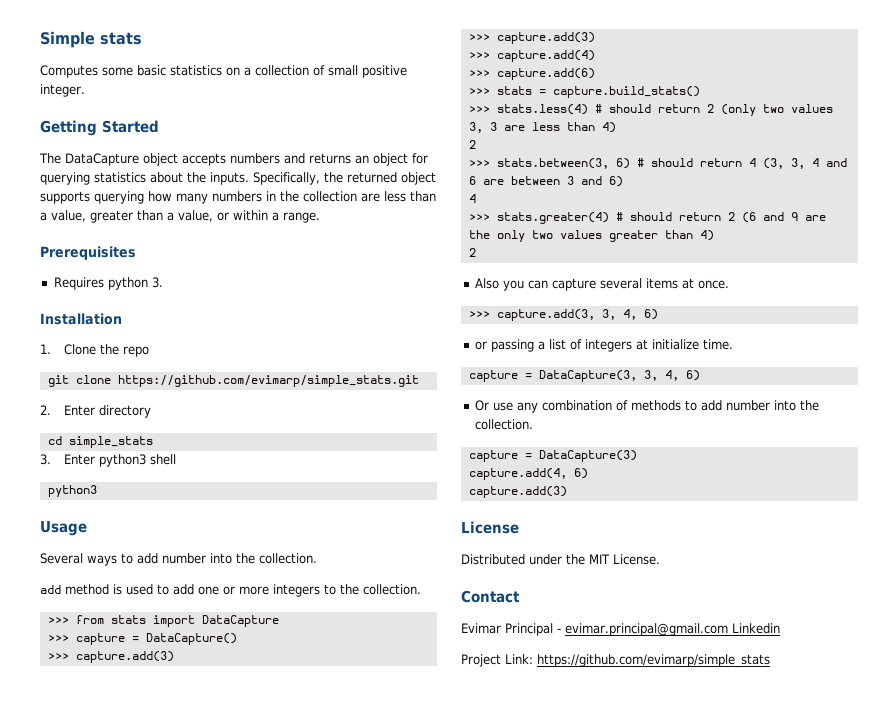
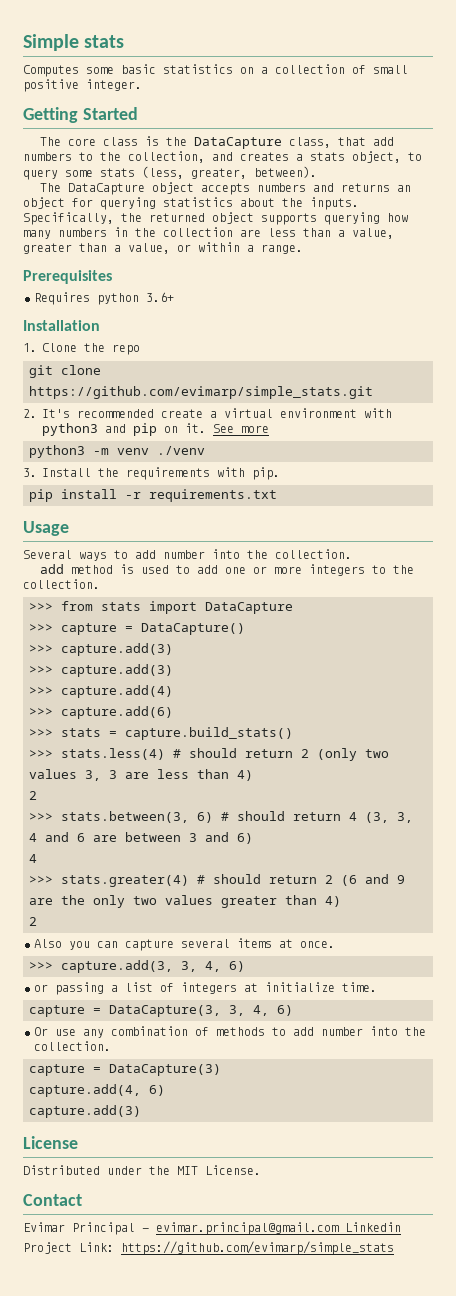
(159, 126) none -> [40,136,395,149] [23,151,422,163] [23,166,317,180] // The core class is the DataCapture class, that add numbers to the collection, and creates a stats object, to query some stats (less, greater, between).
[151,277,163,288] 3. -> [146,292,174,302] 3.6+
[63,405,151,418] [47,436,153,448] [40,454,176,467] [47,485,97,497] Enter directory // cd simple_stats // 3. Enter python3 shell // python3 -> [42,408,392,418] [42,423,269,436] [29,445,205,458] [23,467,280,480] [29,489,277,502] It's recommended create a virtual environment with python3 and pip on it. See more // python3 -m venv ./venv // 3. Install the requirements with pip. // pip install -r requirements.txt

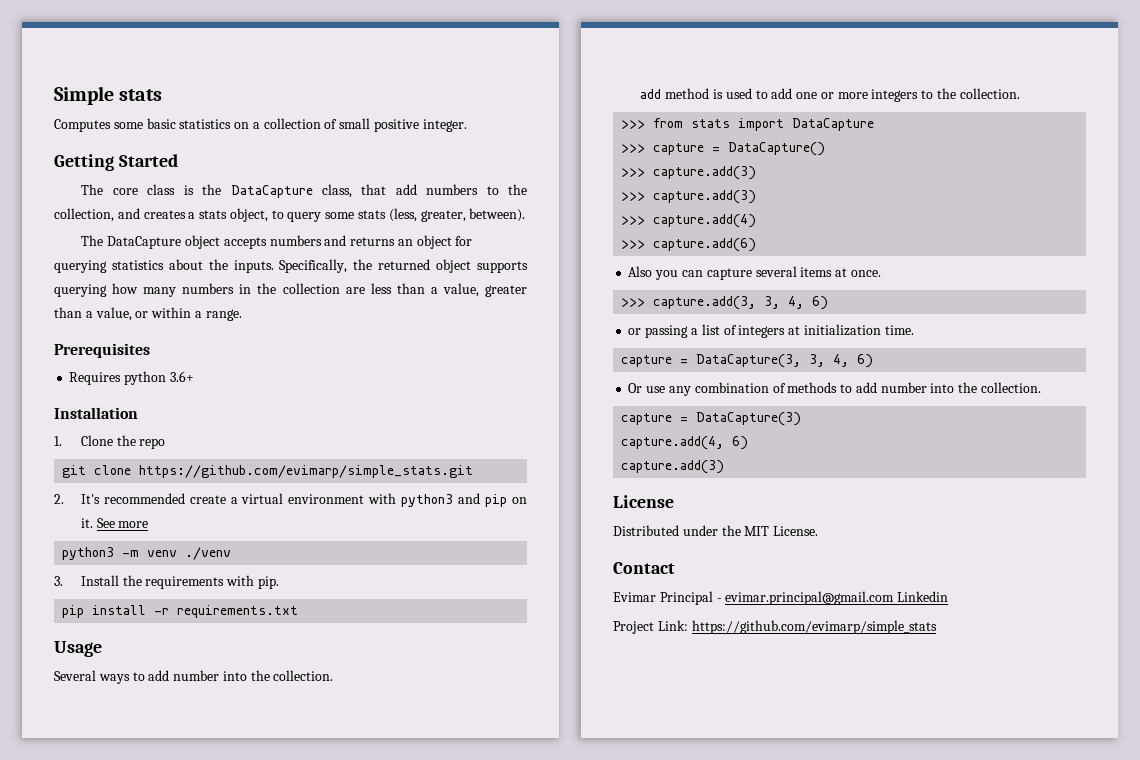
[29,727,293,740] [29,748,389,761] [29,769,253,781] [29,791,37,800] [29,811,413,823] [29,832,253,844] [29,854,37,863] [29,874,405,887] [29,895,341,908] [29,917,37,926] // >>> stats = capture.build_stats() // >>> stats.less(4) # should return 2 (only two values 3, 3 are less than 4) // 2 // >>> stats.between(3, 6) # should return 4 (3, 3, 4 and 6 are between 3 and 6) // 4 // >>> stats.greater(4) # should return 2 (6 and 9 are the only two values greater than 4) // 2 -> (757, 245) none
[265,982,335,992] initialize -> [803,324,881,336] initialization

